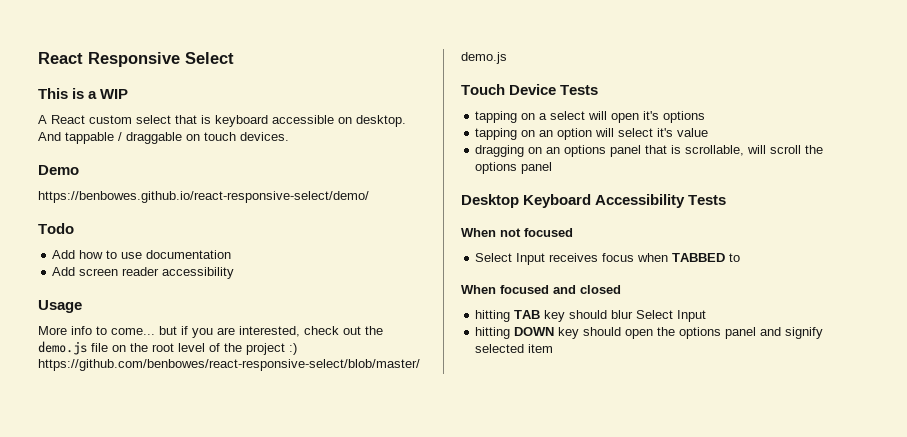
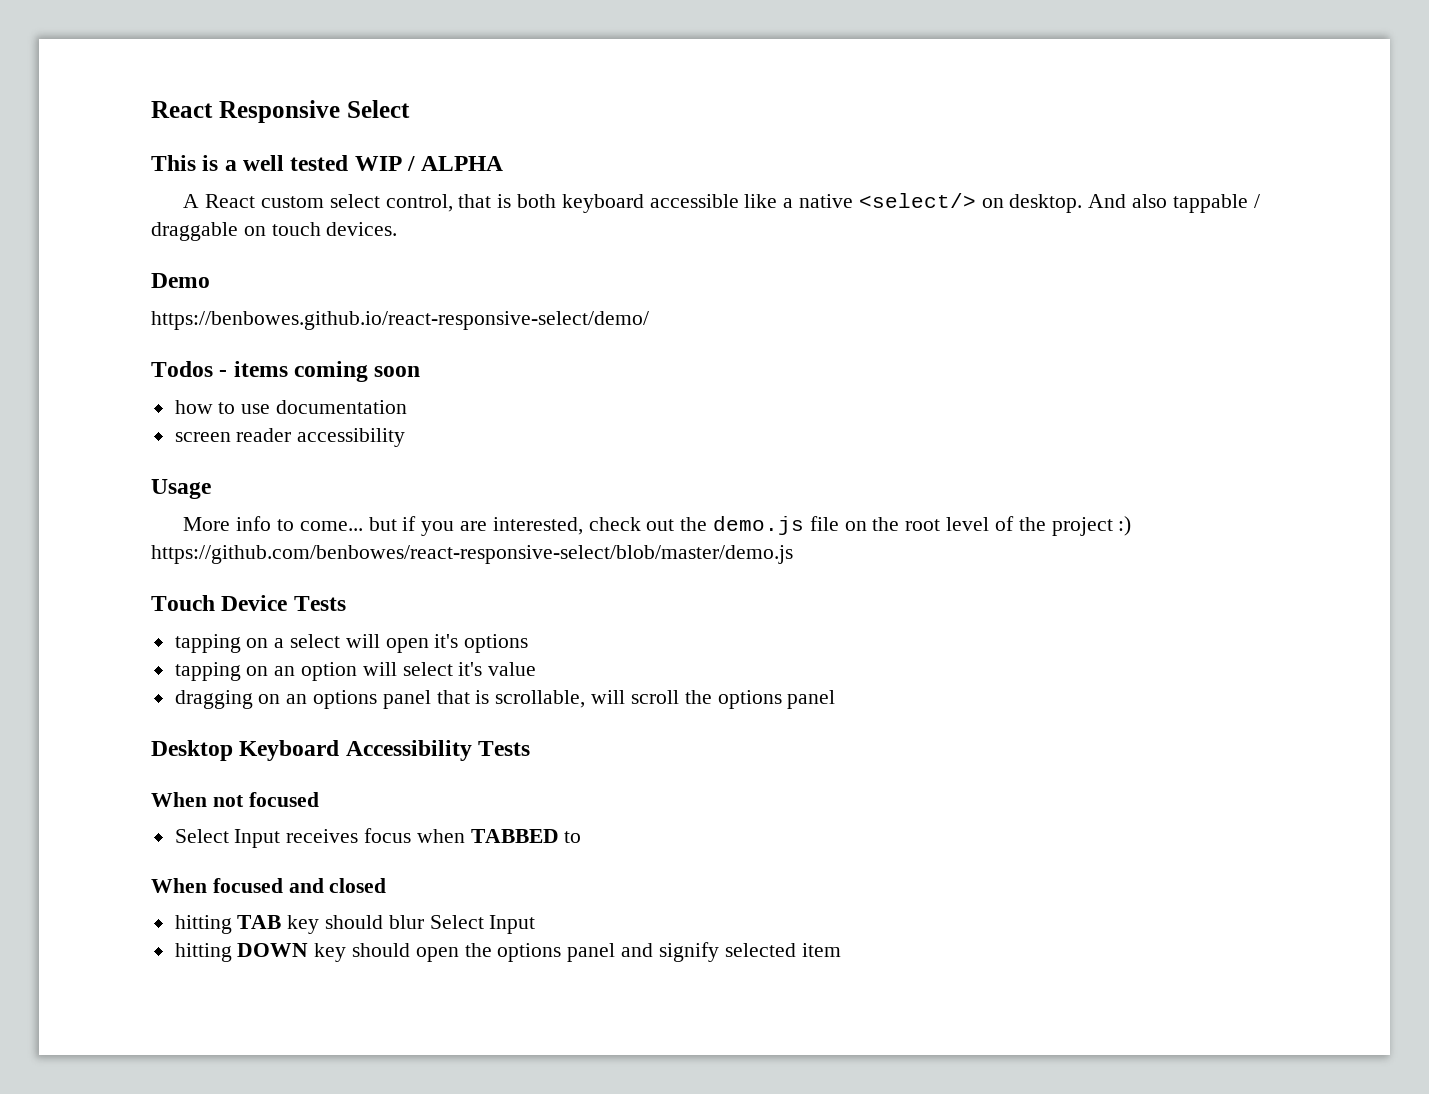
(98, 95) none -> [243,155,349,171] well tested
(129, 94) none -> [407,156,504,171] / ALPHA
[175,115,211,124] that is -> [385,194,557,212] control, that is both
(334, 119) none -> [744,193,976,208] like a native <select/>
(61, 136) none -> [1132,194,1168,208] also
[38,223,74,234] [52,250,76,259] Todo // Add -> [151,361,421,382] Todos - items coming soon //
[52,267,76,276] Add -> (408, 407) none

